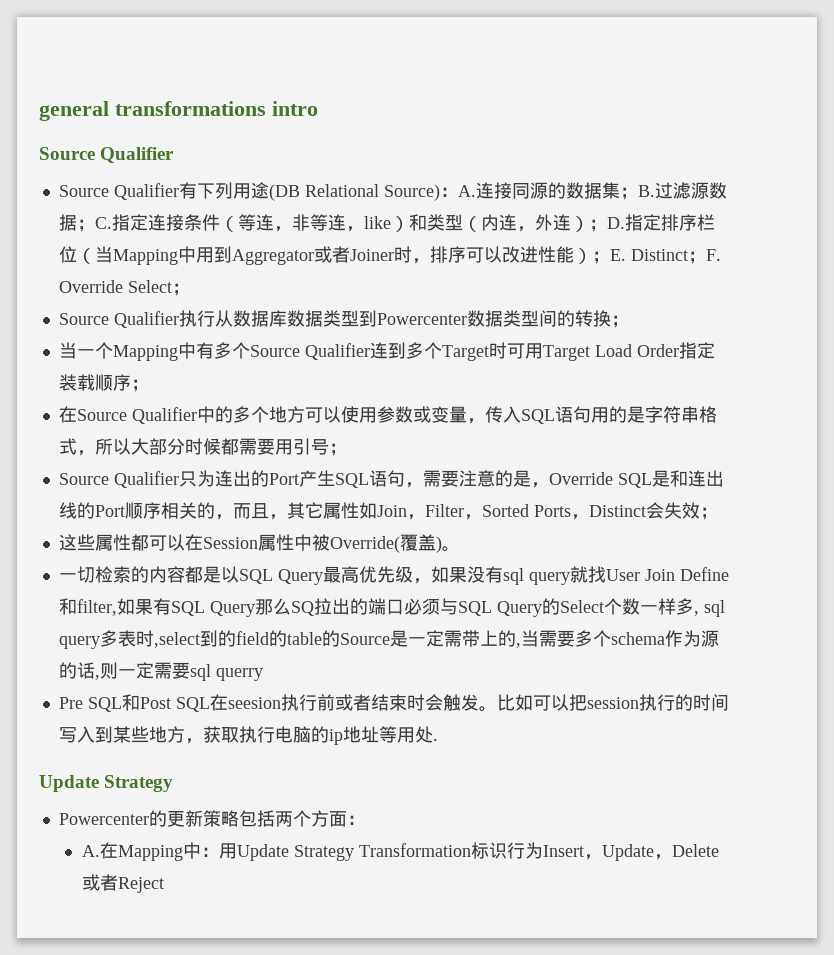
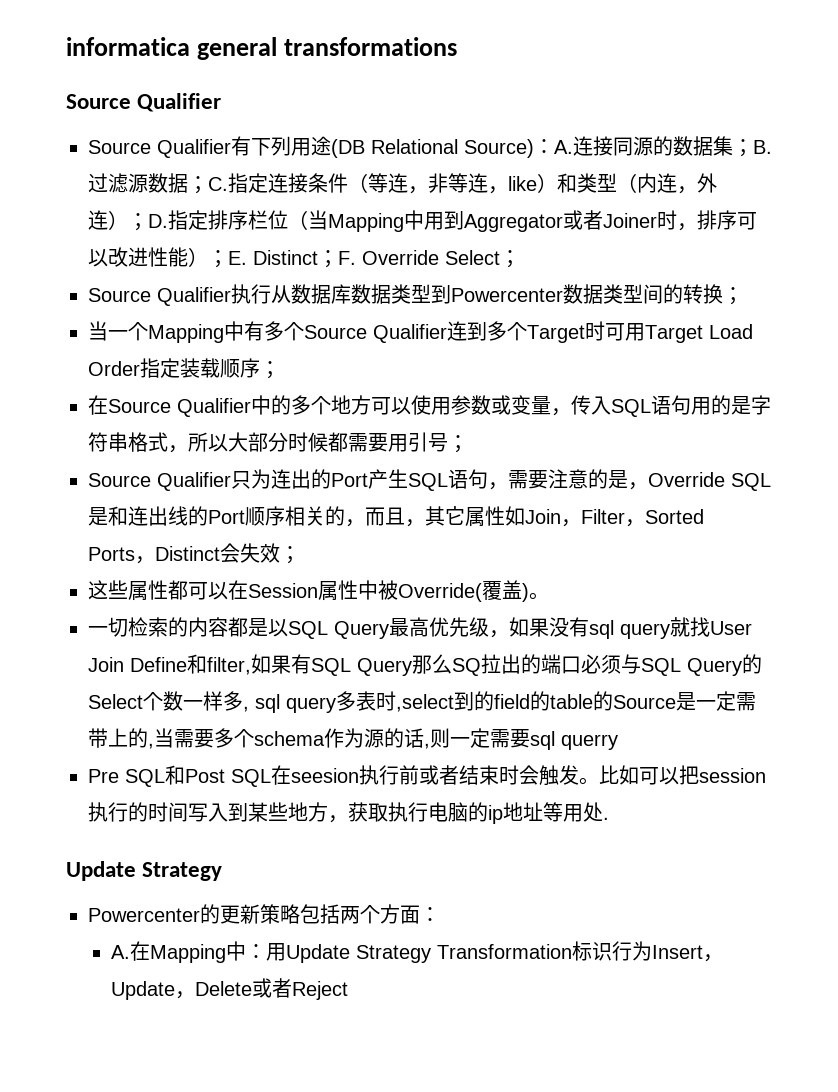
(39, 111) none -> [66,37,190,56] informatica
[272,101,318,116] intro -> (458, 46) none

